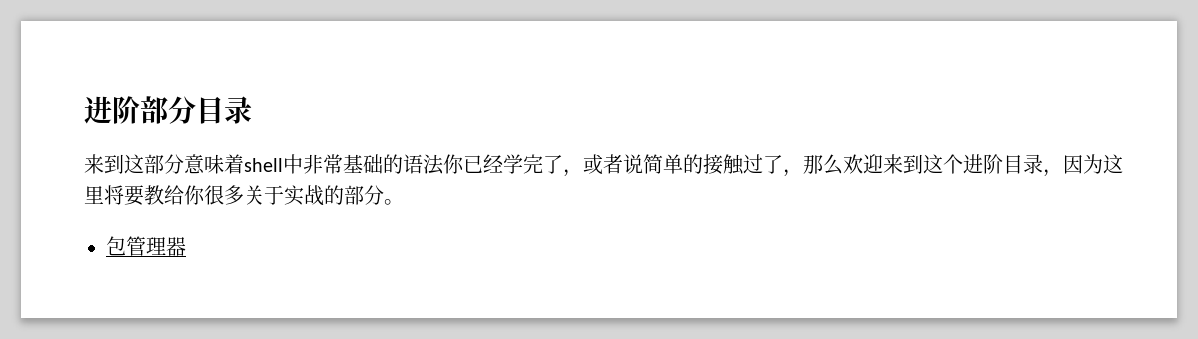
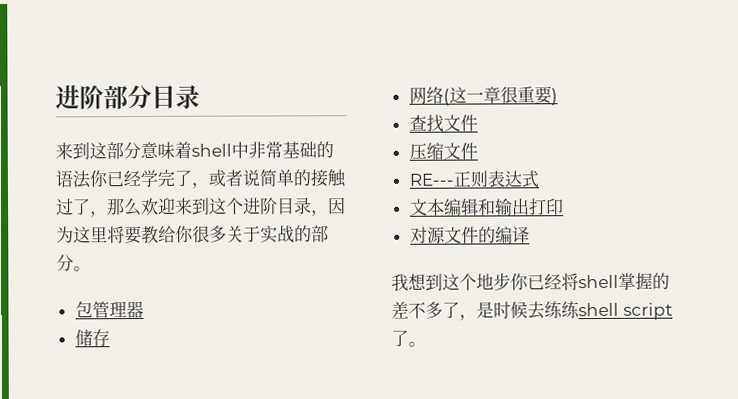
(186, 246) none -> [74,329,110,347] [408,86,558,106] [408,114,478,133] [408,142,478,160] [408,170,539,189] [408,198,564,216] [409,226,530,244] [391,272,670,291] [391,301,673,321] [391,329,426,347] // 储存 // 网络(这一章很重要) // 查找文件 // 压缩文件 // RE---正则表达式 // 文本编辑和输出打印 // 对源文件的编译 // 我想到这个地步你已经将shell掌握的差不多了，是时候去练练shell script了。

